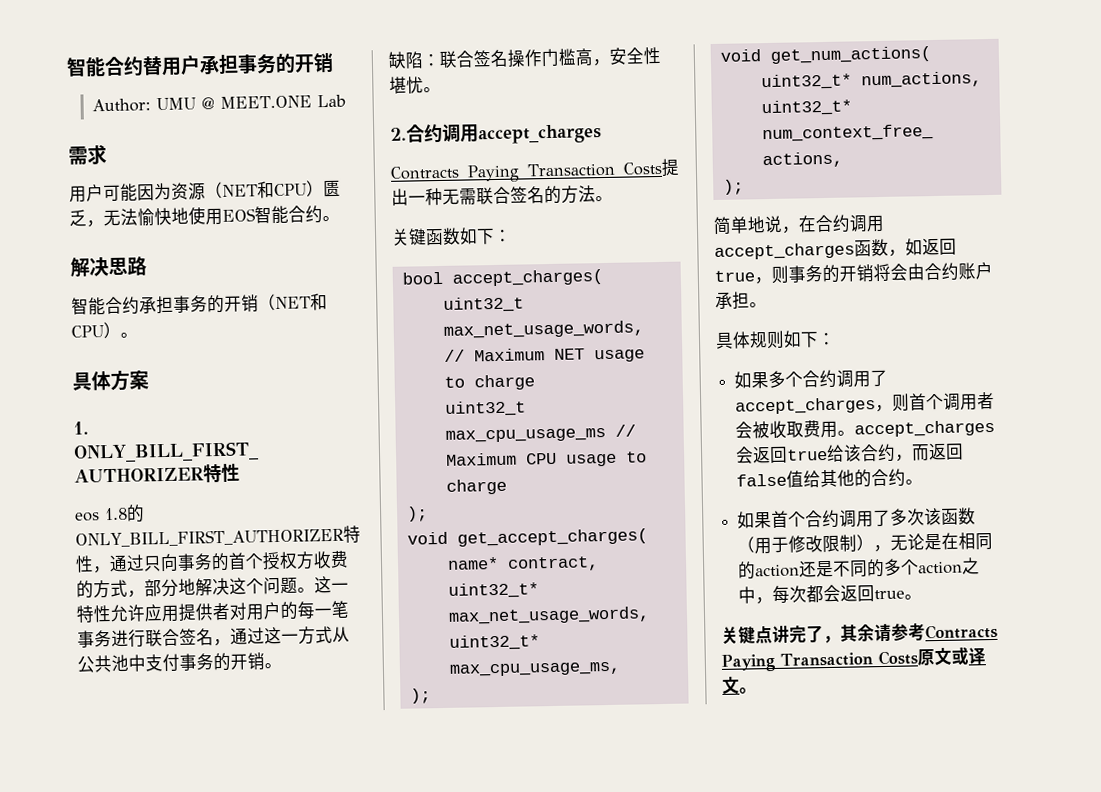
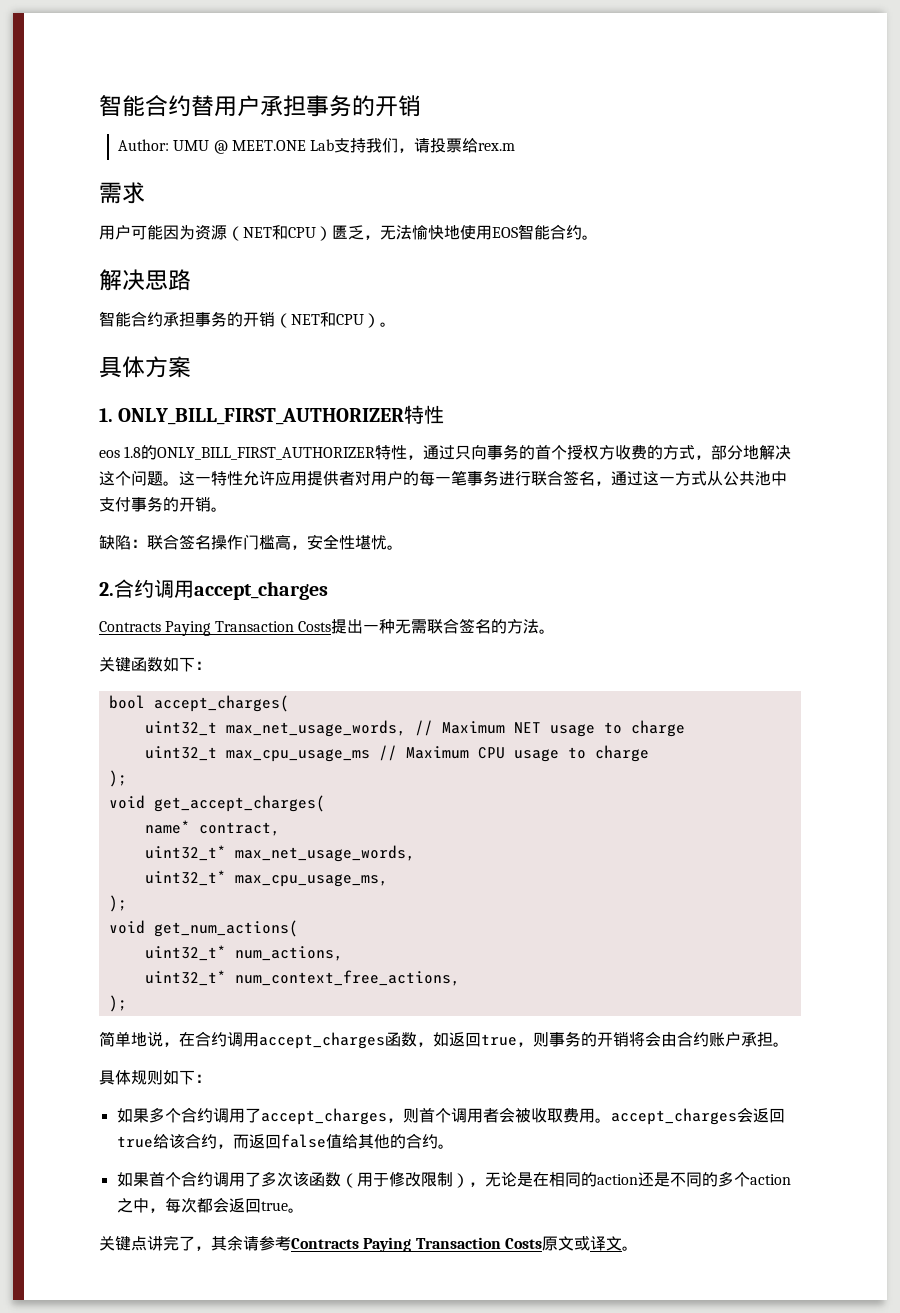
(346, 101) none -> [334,137,516,153] 支持我们，请投票给rex.m

